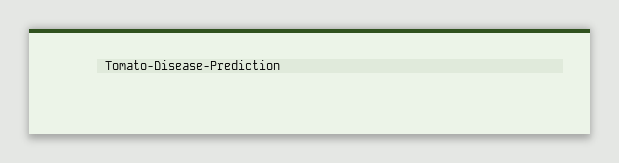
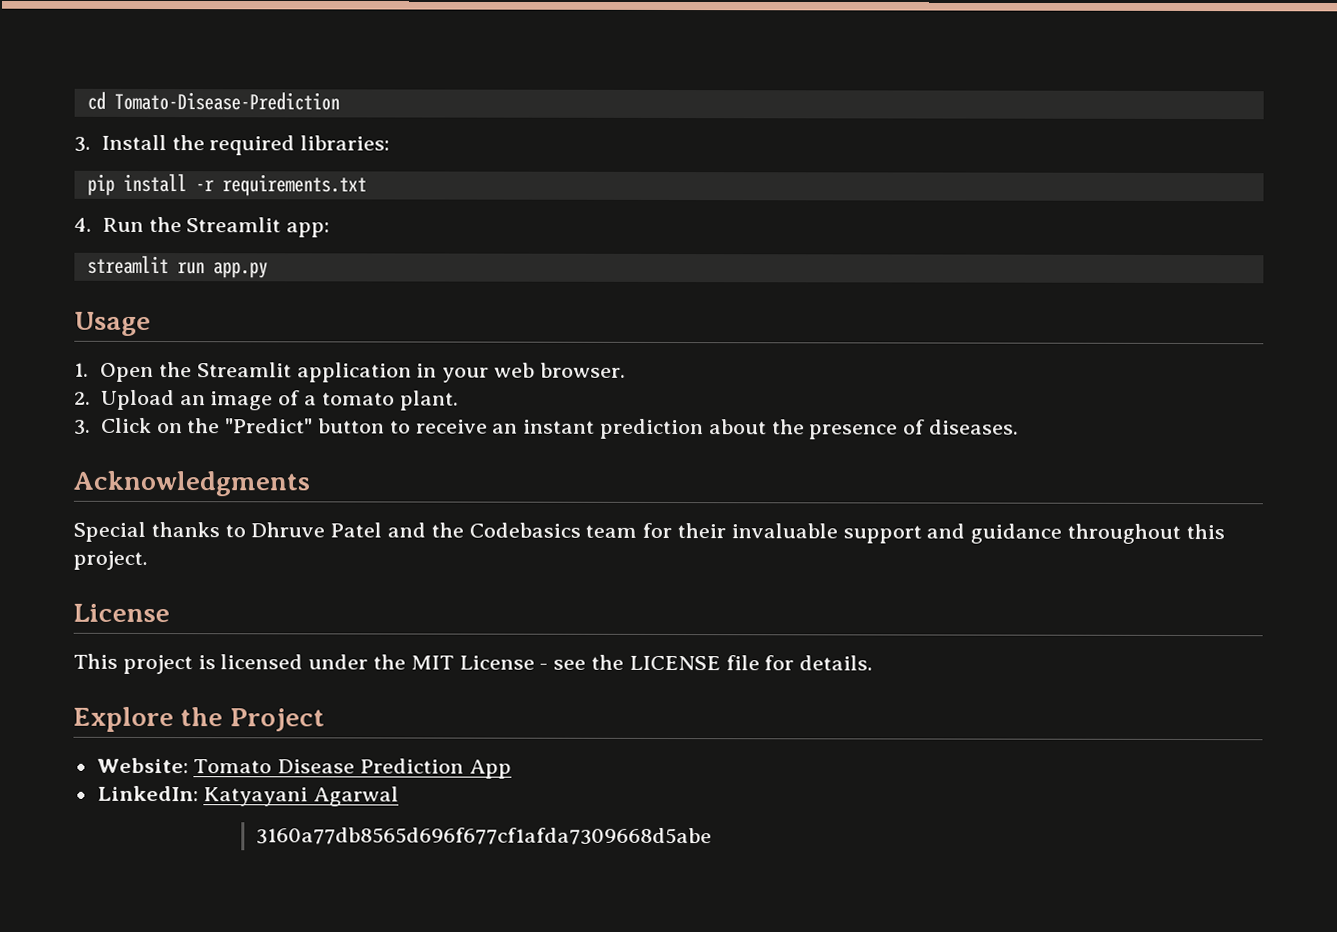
(104, 65) none -> [86,91,106,110] cd
(280, 65) none -> [74,134,391,156] [86,173,367,197] [74,217,331,238] [86,255,268,279] [74,311,151,337] [74,362,626,383] [74,389,459,411] [74,417,1020,440] [73,470,310,497] [73,521,1225,544] [73,550,148,571] [73,603,170,623] [73,653,874,675] [73,706,325,733] [96,757,512,779] [96,785,400,807] [255,827,712,846] // 3. Install the required libraries: // pip install -r requirements.txt // 4. Run the Streamlit app: // streamlit run app.py // Usage // 1. Open the Streamlit application in your web browser. // 2. Upload an image of a tomato plant. // 3. Click on the "Predict" button to receive an instant prediction about the presence of diseases. // Acknowledgments // Special thanks to Dhruve Patel and the Codebasics team for their invaluable support and guidance throughout this project. // License // This project is licensed under the MIT License - see the LICENSE file for details. // Explore the Project // Website: Tomato Disease Prediction App // LinkedIn: Katyayani Agarwal // 3160a77db8565d696f677cf1afda7309668d5abe

